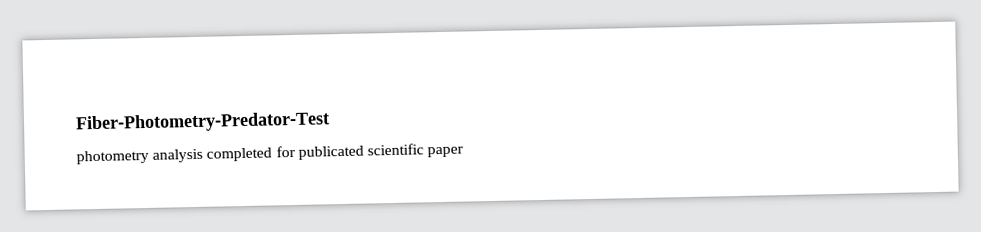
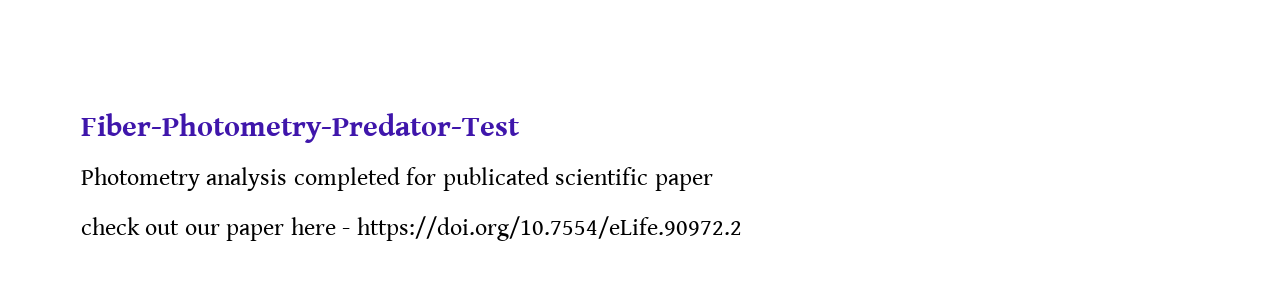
[76,149,149,165] photometry -> [81,167,200,191] Photometry
(465, 152) none -> [81,216,742,241] // check out our paper here - https://doi.org/10.7554/eLife.90972.2

